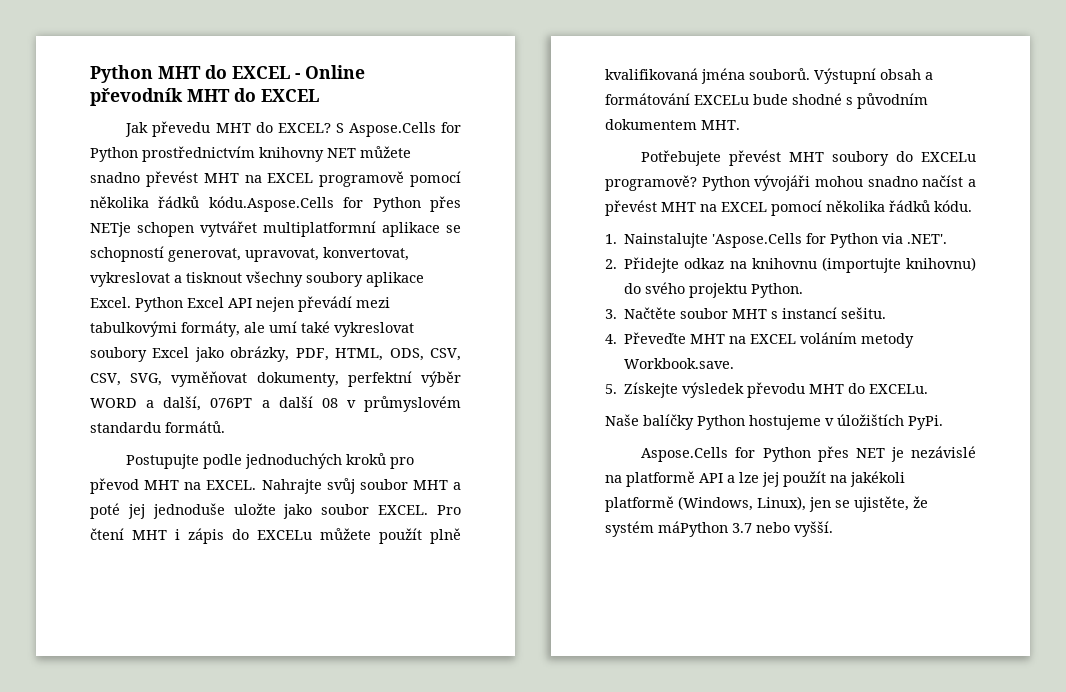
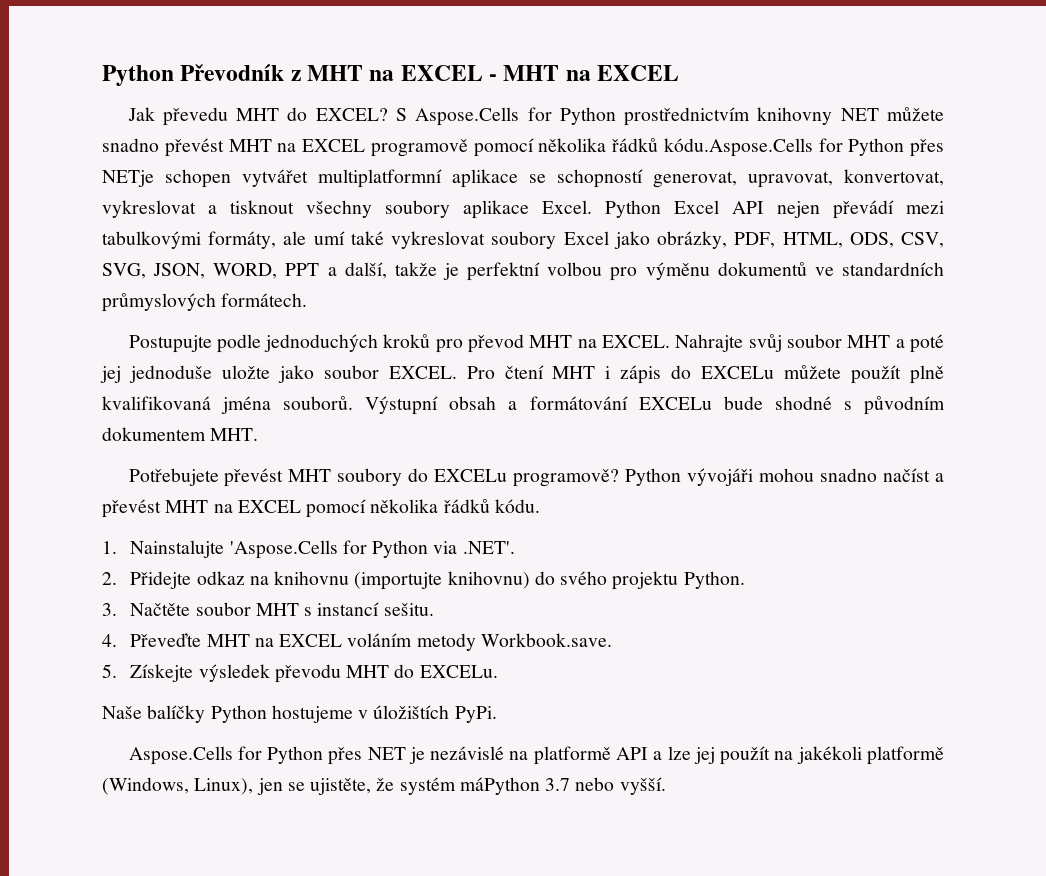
[90,65,365,83] [90,88,256,106] Python MHT do EXCEL - Online převodník MHT do -> [102,64,591,86] Python Převodník z MHT na EXCEL - MHT na
[90,371,461,387] [90,396,461,412] [90,421,225,433] CSV, SVG, vyměňovat dokumenty, perfektní výběr WORD a další, 076PT a další 08 v průmyslovém standardu formátů. -> [102,262,944,281] [102,293,308,312] SVG, JSON, WORD, PPT a další, takže je perfektní volbou pro výměnu dokumentů ve standardních průmyslových formátech.

